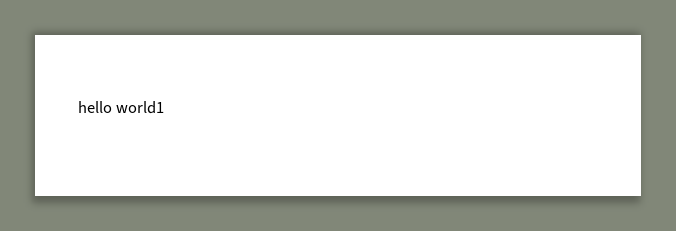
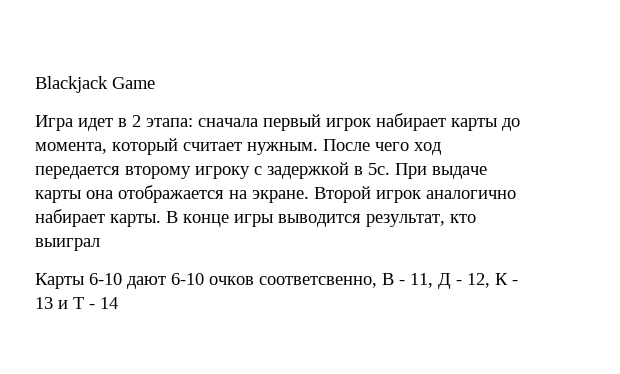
[78,101,165,114] hello world1 -> [35,76,155,93] [35,113,520,131] [35,138,441,155] [35,162,487,179] [35,185,516,203] [35,209,476,227] [35,238,100,251] [35,273,518,289] [35,297,118,309] Blackjack Game // Игра идет в 2 этапа: сначала первый игрок набирает карты до момента, который считает нужным. После чего ход передается второму игроку с задержкой в 5с. При выдаче карты она отображается на экране. Второй игрок аналогично набирает карты. В конце игры выводится результат, кто выиграл // Карты 6-10 дают 6-10 очков соответсвенно, В - 11, Д - 12, К - 13 и Т - 14

